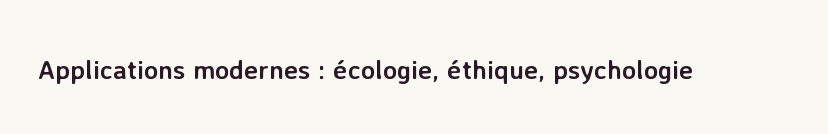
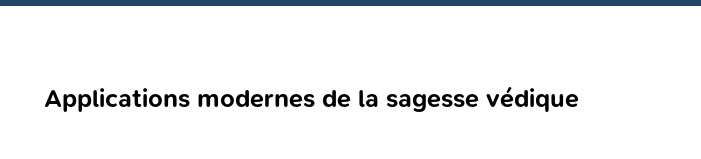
[318,60,693,84] : écologie, éthique, psychologie -> [322,86,579,112] de la sagesse védique

